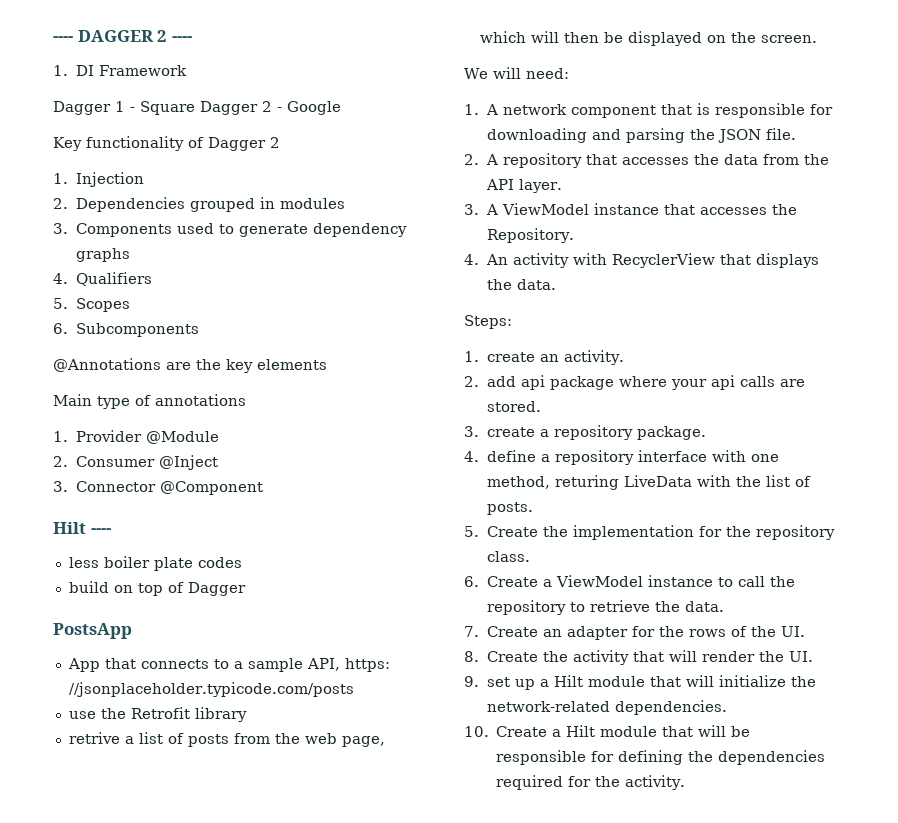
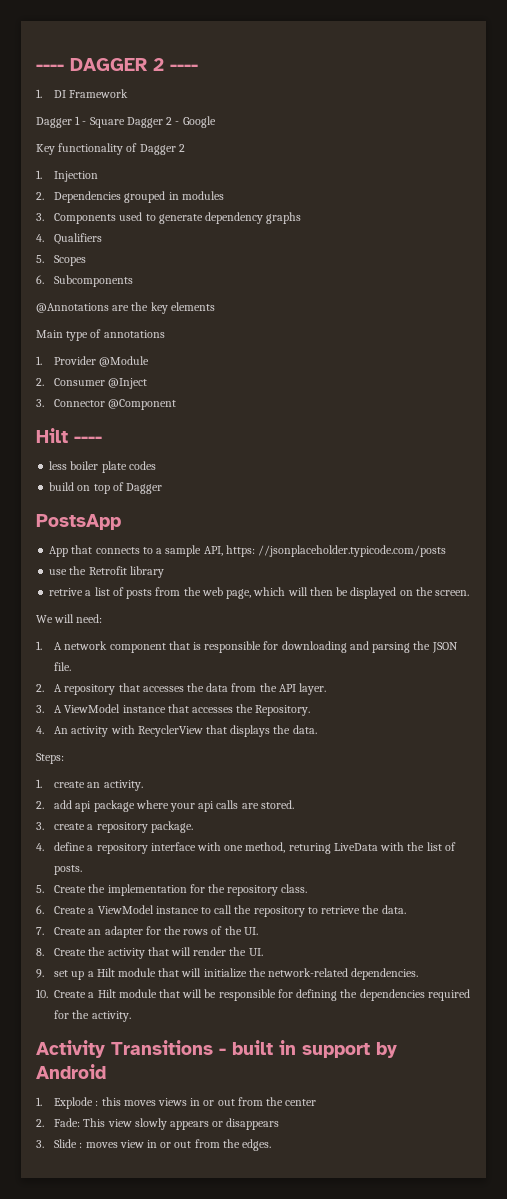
(686, 782) none -> [36,1040,397,1058] [36,1064,106,1079] [36,1097,317,1109] [36,1118,280,1130] [36,1139,272,1151] // Activity Transitions - built in support by Android // 1. Explode : this moves views in or out from the center // 2. Fade: This view slowly appears or disappears // 3. Slide : moves view in or out from the edges.

